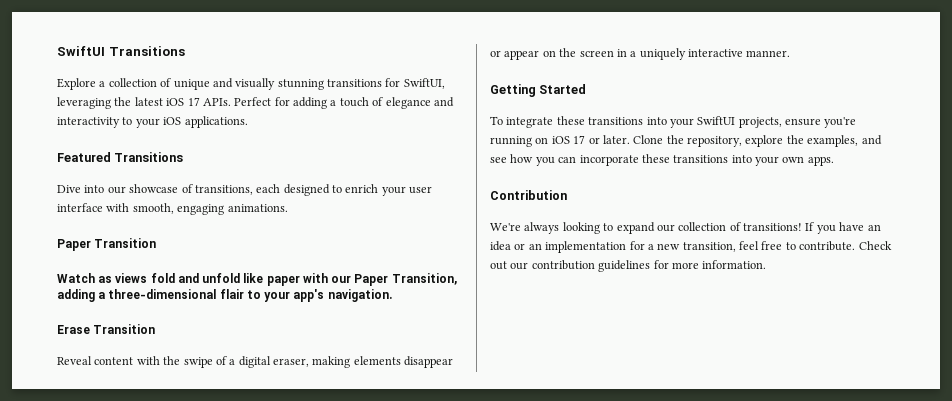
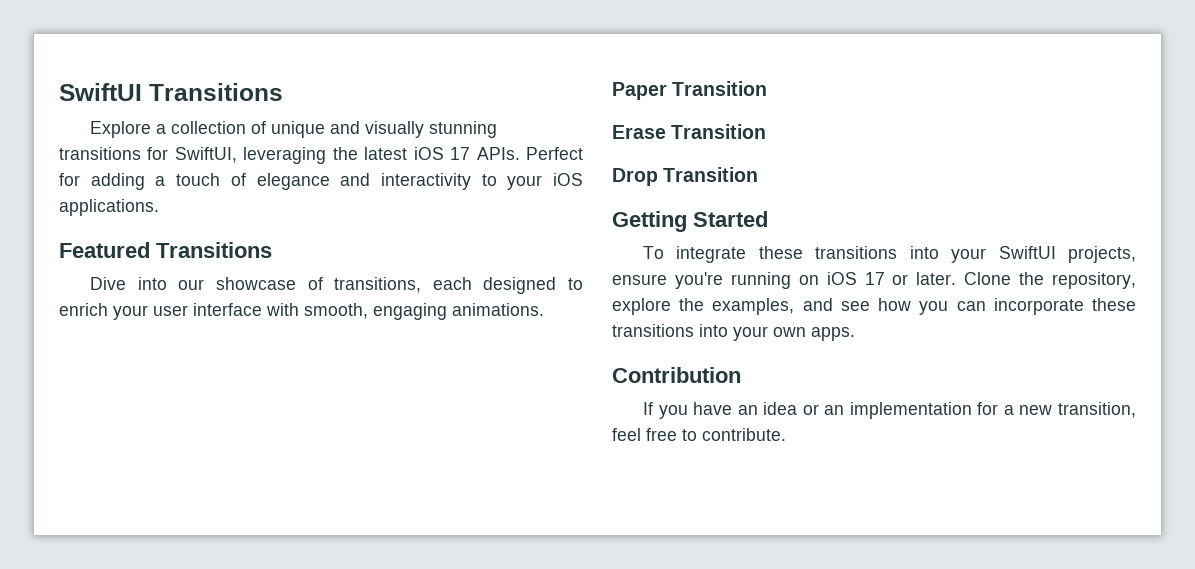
[57,273,457,286] [57,289,392,302] [57,324,156,334] [57,356,454,368] [490,48,791,60] Watch as views fold and unfold like paper with our Paper Transition, adding a three-dimensional flair to your app's navigation. // Erase Transition // Reveal content with the swipe of a digital eraser, making elements disappear or appear on the screen in a uniquely interactive manner. -> [612,124,767,139] [612,167,759,186] Erase Transition // Drop Transition
[490,222,802,234] We're always looking to expand our collection of transitions! -> (741, 375) none
[858,241,892,250] [490,260,767,272] Check out our contribution guidelines for more information. -> (786, 434) none

